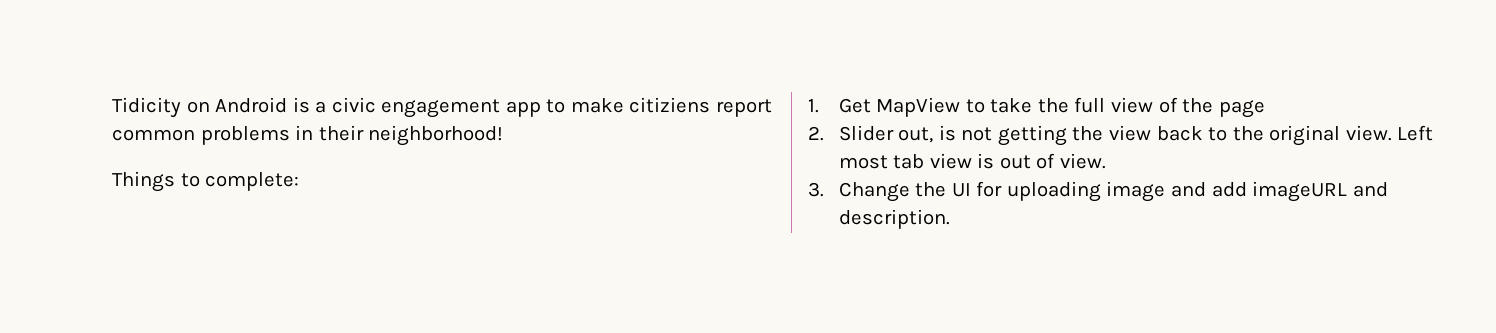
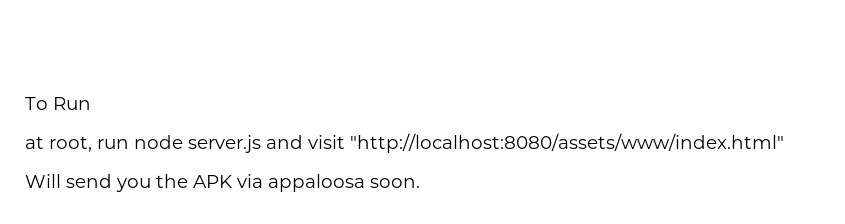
[112,97,772,118] [112,125,504,146] [112,171,300,192] [808,97,1265,118] [808,125,1434,146] [838,153,1107,169] [808,181,1388,202] [838,209,950,229] Tidicity on Android is a civic engagement app to make citiziens report common problems in their neighborhood! // Things to complete: // 1. Get MapView to take the full view of the page // 2. Slider out, is not getting the view back to the original view. Left most tab view is out of view. // 3. Change the UI for uploading image and add imageURL and description. -> [25,97,91,110] [25,133,784,153] [25,174,420,192] To Run // at root, run node server.js and visit "http://localhost:8080/assets/www/index.html" // Will send you the APK via appaloosa soon.

